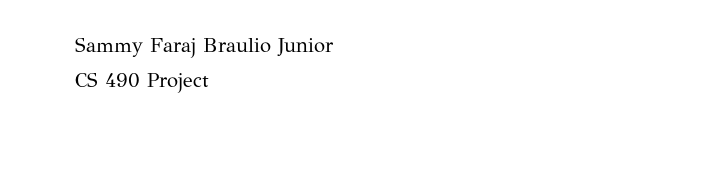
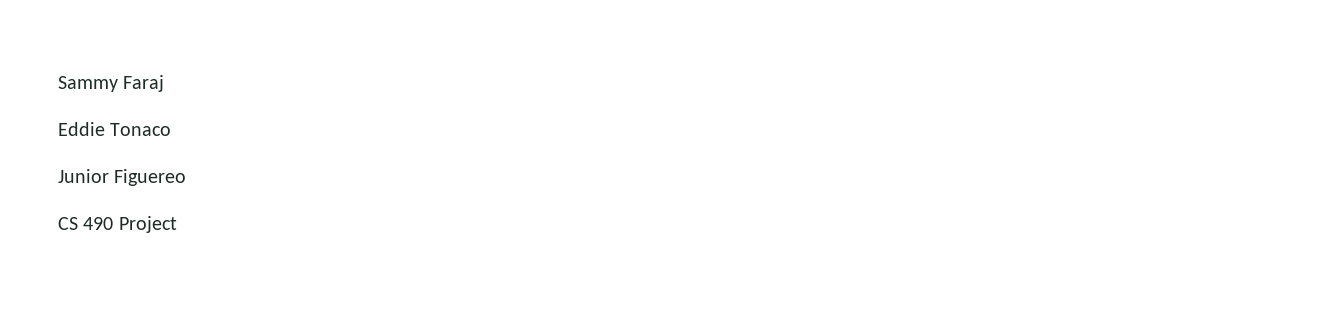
[203,38,271,53] Braulio -> [58,122,172,136] // Eddie Tonaco //
(334, 47) none -> [114,169,187,186] Figuereo

